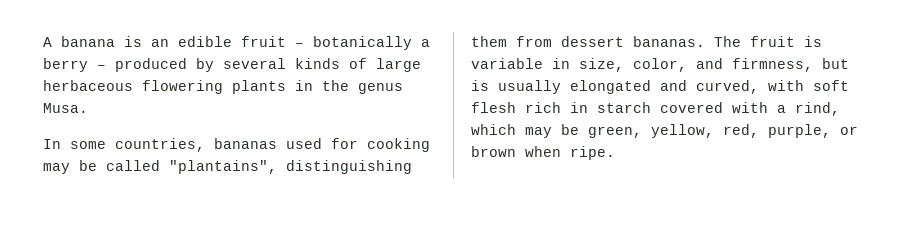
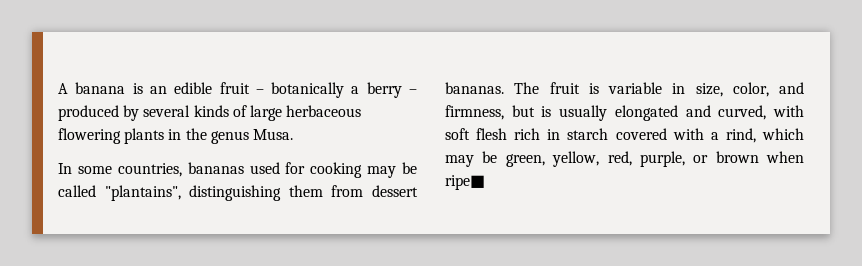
[570,146,615,160] ripe. -> [445,175,485,190] ripe■

